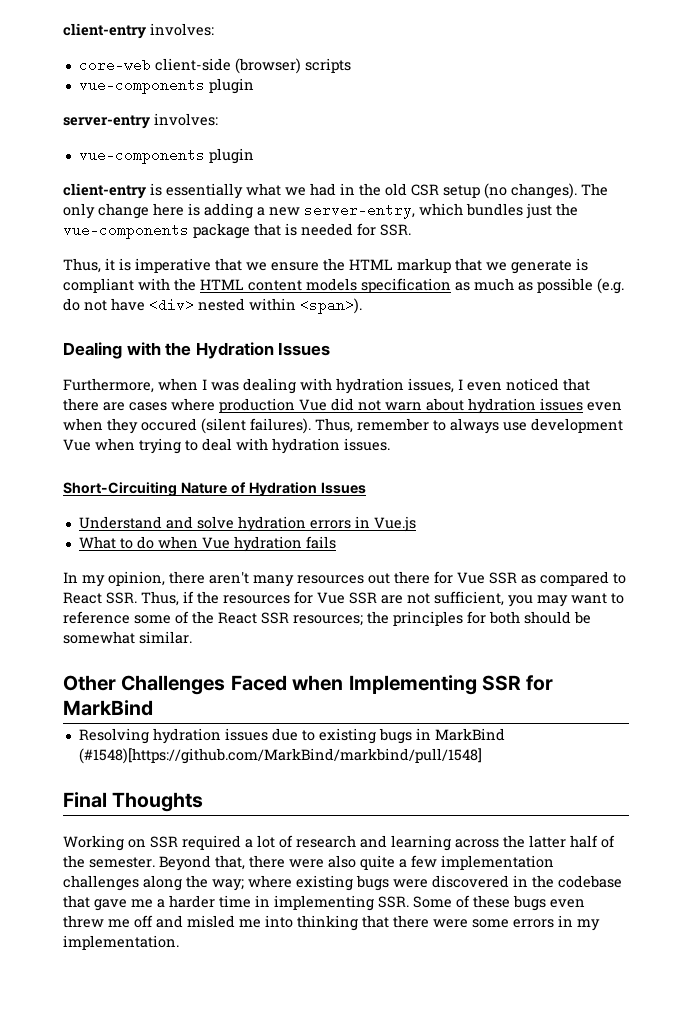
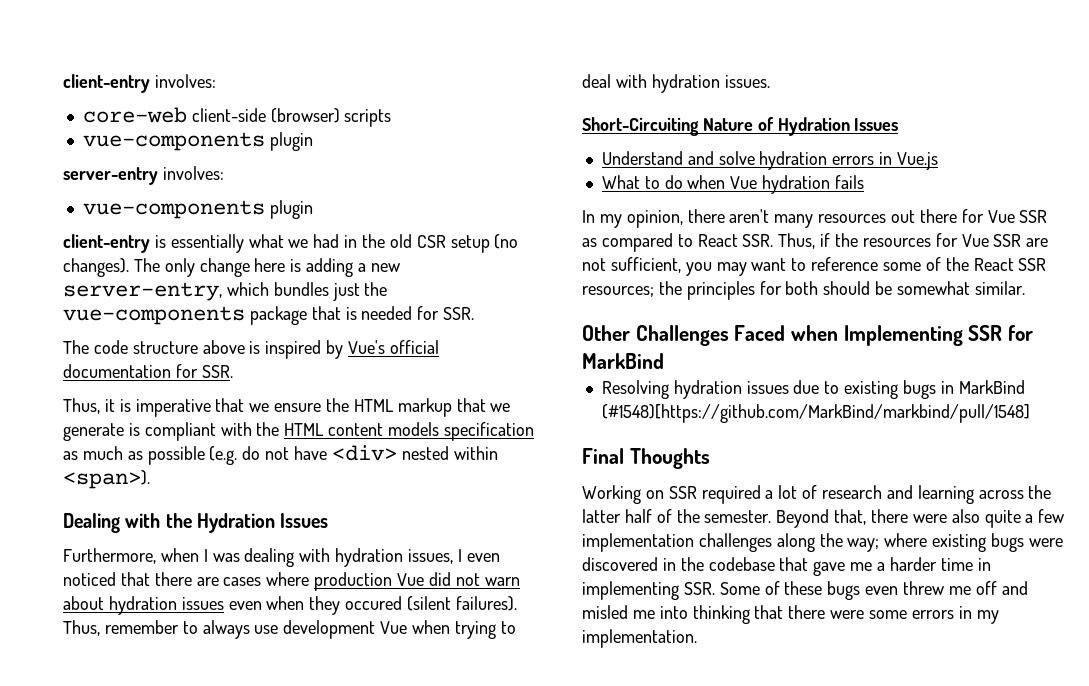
(411, 230) none -> [63,340,439,359] [63,364,233,378] // The code structure above is inspired by Vue's official documentation for SSR.

